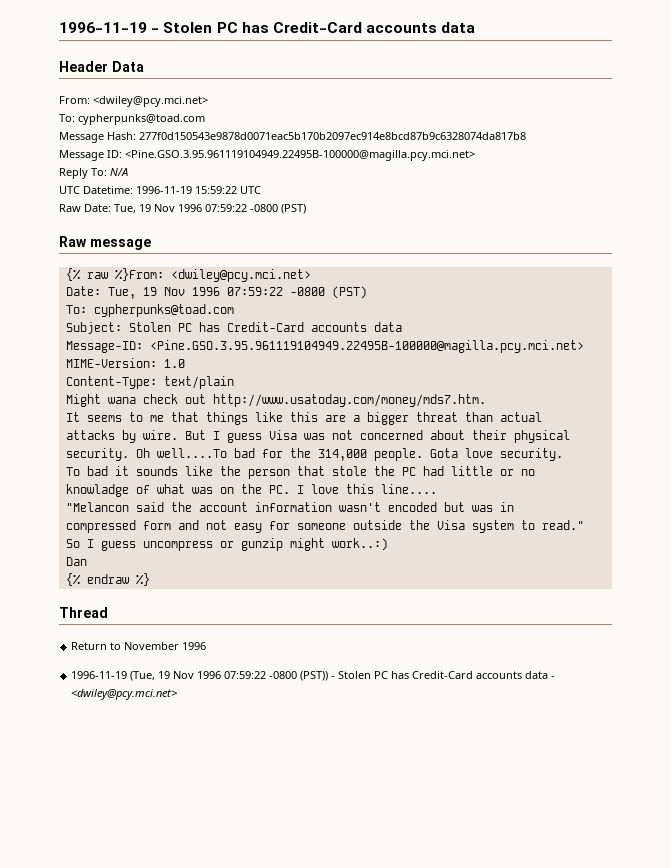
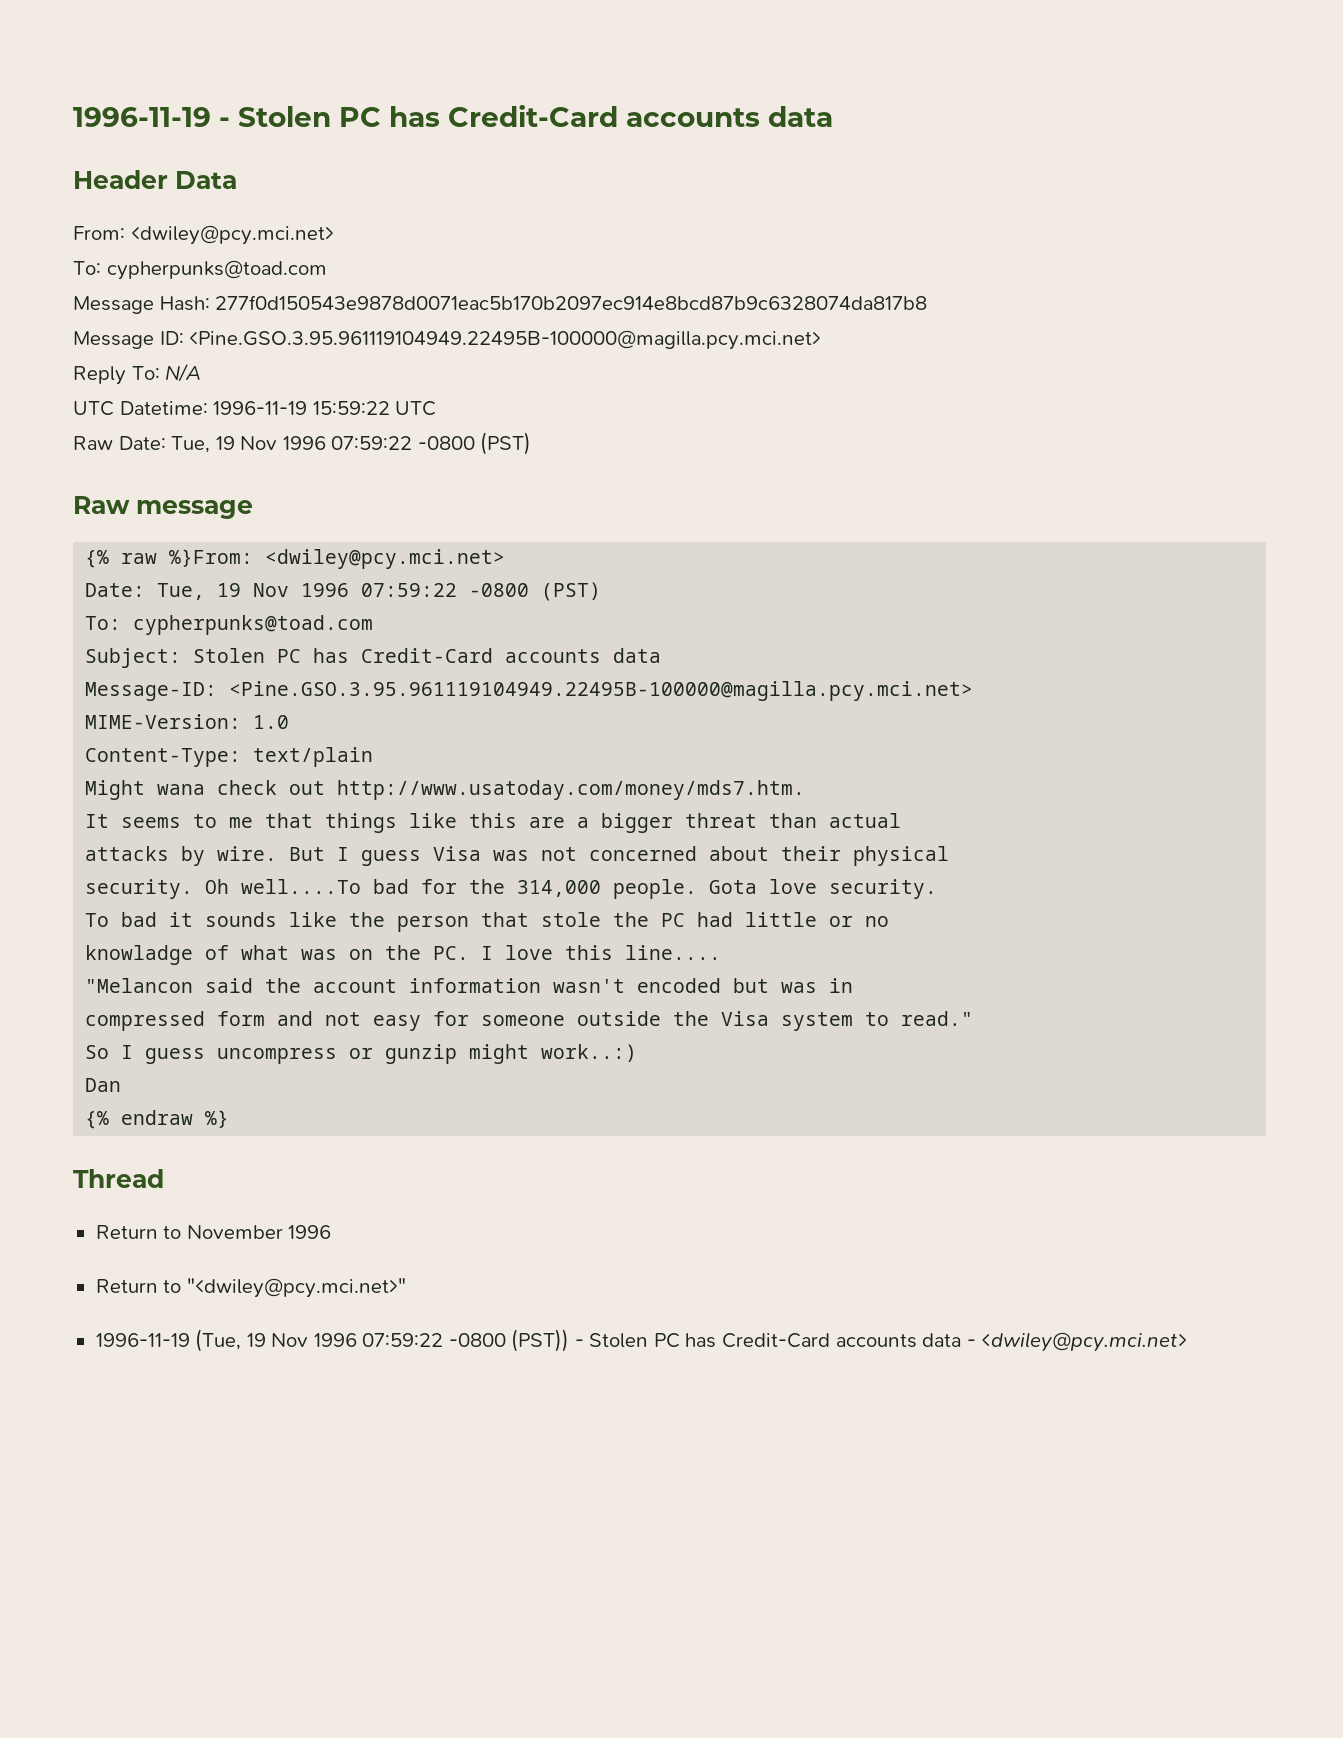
(207, 646) none -> [95,1278,406,1298] // Return to "<dwiley@pcy.mci.net>"

